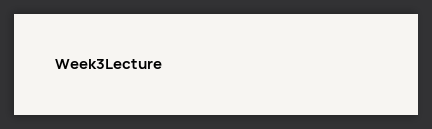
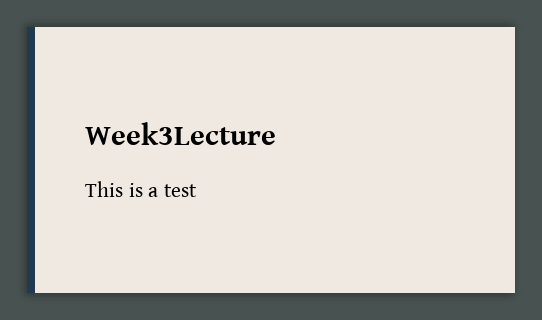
(162, 64) none -> [85,181,198,197] // This is a test

